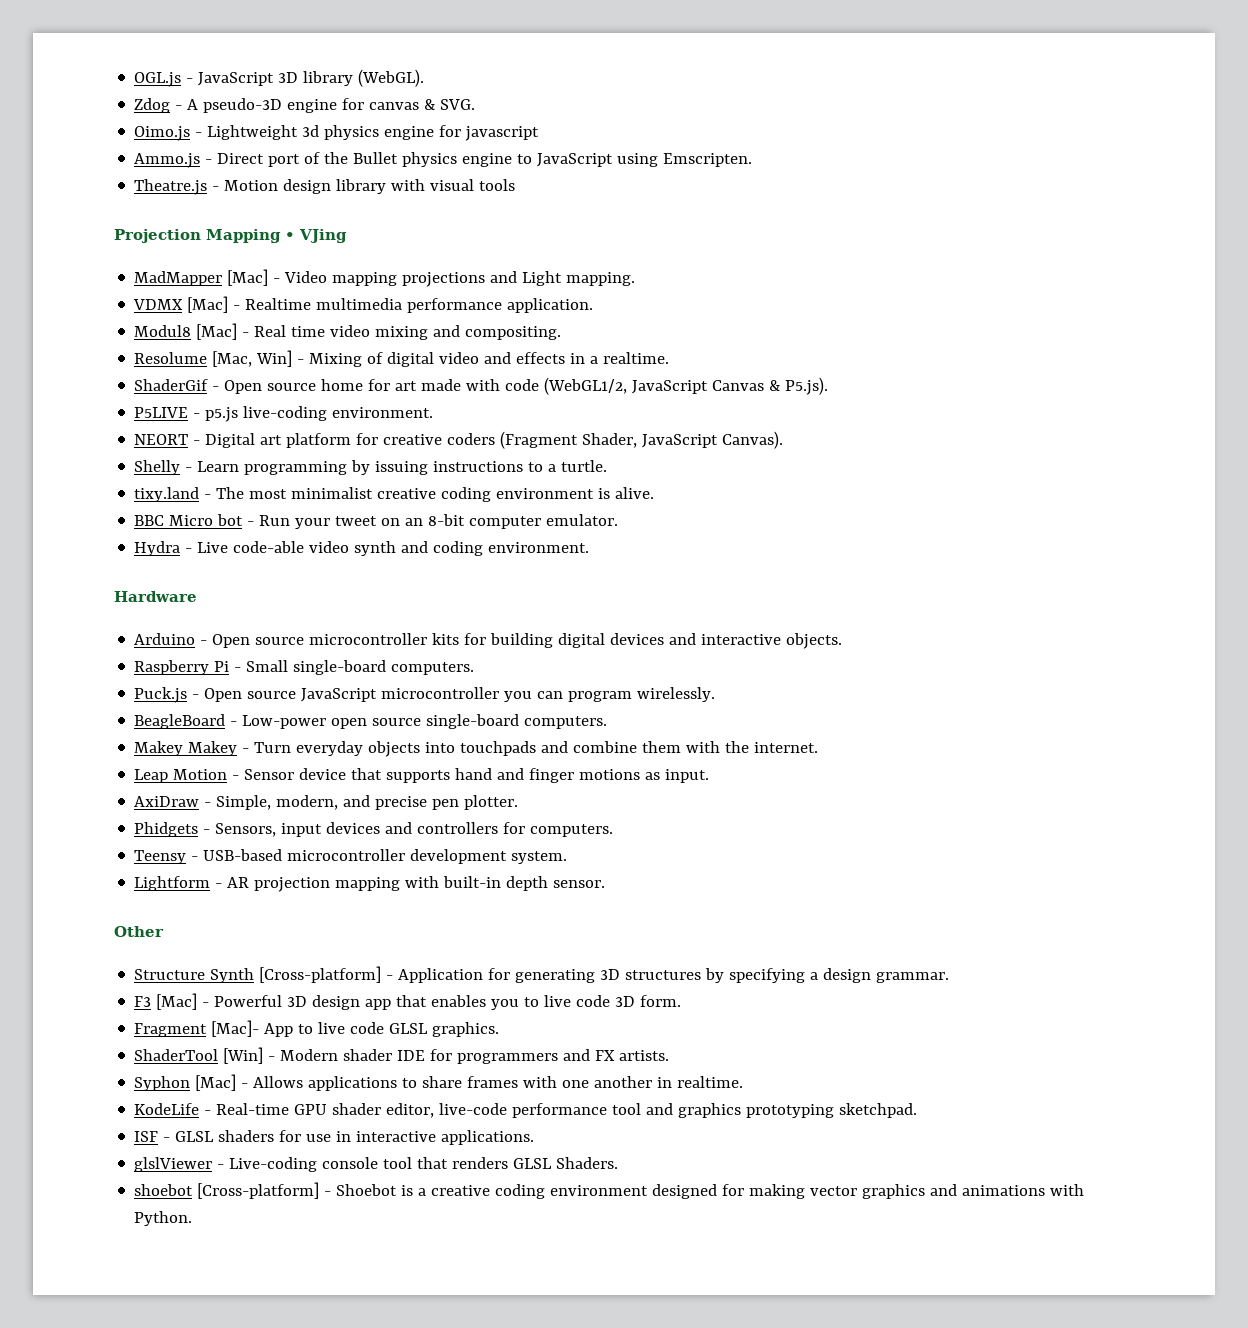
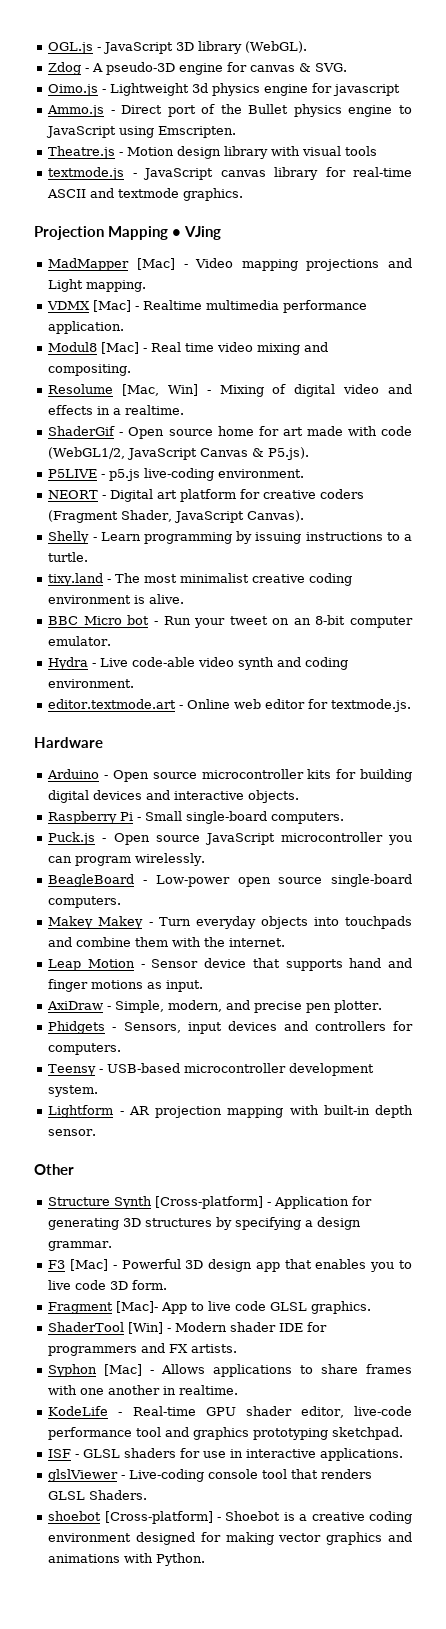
(516, 185) none -> [48,167,412,180] [47,188,244,201] // textmode.js - JavaScript canvas library for real-time ASCII and textmode graphics.
(590, 547) none -> [48,699,412,712] // editor.textmode.art - Online web editor for textmode.js.

